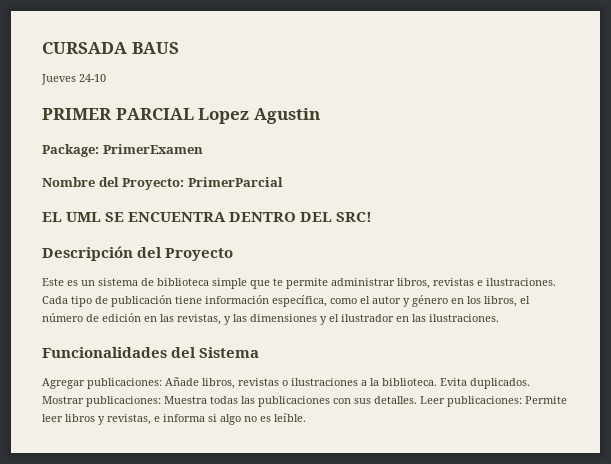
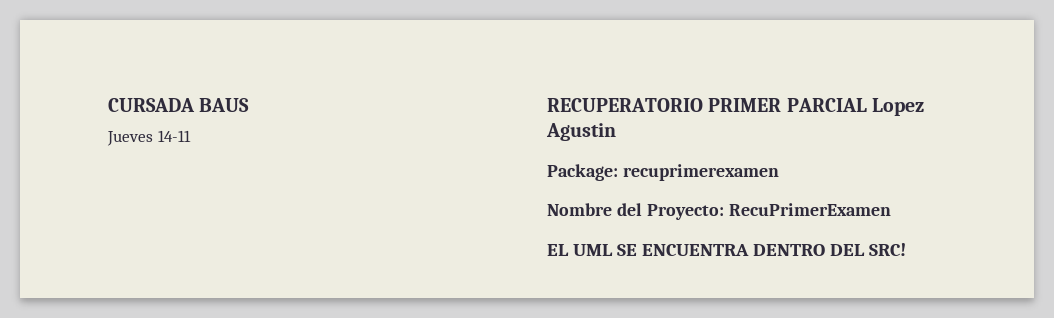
[79,74,106,82] 24-10 // -> [157,130,191,142] [547,98,703,112] 14-11 // RECUPERATORIO
[102,144,203,154] PrimerExamen -> [622,164,779,181] recuprimerexamen
[187,177,283,187] PrimerParcial -> [728,203,891,216] RecuPrimerExamen
[42,246,234,261] [42,278,556,289] [42,295,530,307] [42,313,499,325] [42,347,260,358] [42,377,530,389] [42,396,567,407] [42,413,306,425] // Descripción del Proyecto // Este es un sistema de biblioteca simple que te permite administrar libros, revistas e ilustraciones. Cada tipo de publicación tiene información específica, como el autor y género en los libros, el número de edición en las revistas, y las dimensiones y el ilustrador en las ilustraciones. // Funcionalidades del Sistema // Agregar publicaciones: Añade libros, revistas o ilustraciones a la biblioteca. Evita duplicados. Mostrar publicaciones: Muestra todas las publicaciones con sus detalles. Leer publicaciones: Permite leer libros y revistas, e informa si algo no es leíble. -> (906, 249) none

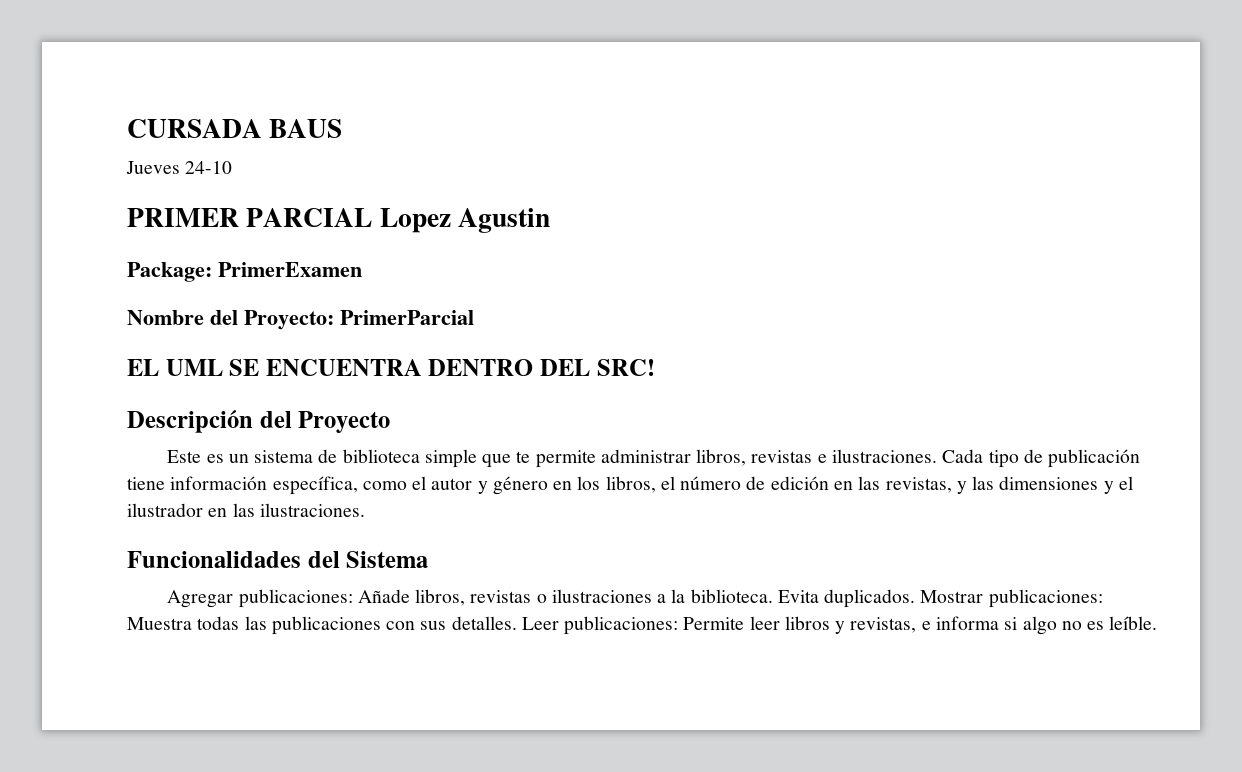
[157,130,191,142] [547,98,703,112] 14-11 // RECUPERATORIO -> [185,161,233,174] 24-10 //
[622,164,779,181] recuprimerexamen -> [218,262,362,277] PrimerExamen
[728,203,891,216] RecuPrimerExamen -> [340,310,474,325] PrimerParcial
(906, 249) none -> [127,410,391,433] [167,449,1141,468] [127,476,1133,495] [127,503,365,517] [127,551,429,568] [167,589,1103,608] [127,616,1158,635] // Descripción del Proyecto // Este es un sistema de biblioteca simple que te permite administrar libros, revistas e ilustraciones. Cada tipo de publicación tiene información específica, como el autor y género en los libros, el número de edición en las revistas, y las dimensiones y el ilustrador en las ilustraciones. // Funcionalidades del Sistema // Agregar publicaciones: Añade libros, revistas o ilustraciones a la biblioteca. Evita duplicados. Mostrar publicaciones: Muestra todas las publicaciones con sus detalles. Leer publicaciones: Permite leer libros y revistas, e informa si algo no es leíble.

